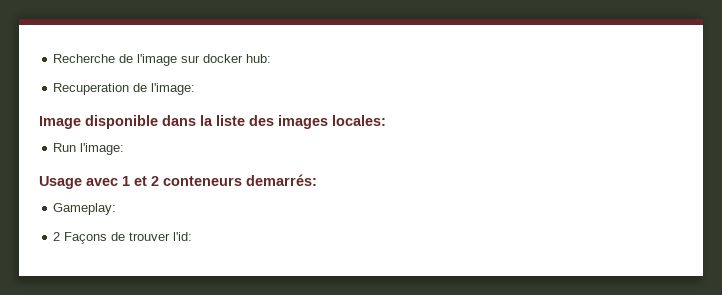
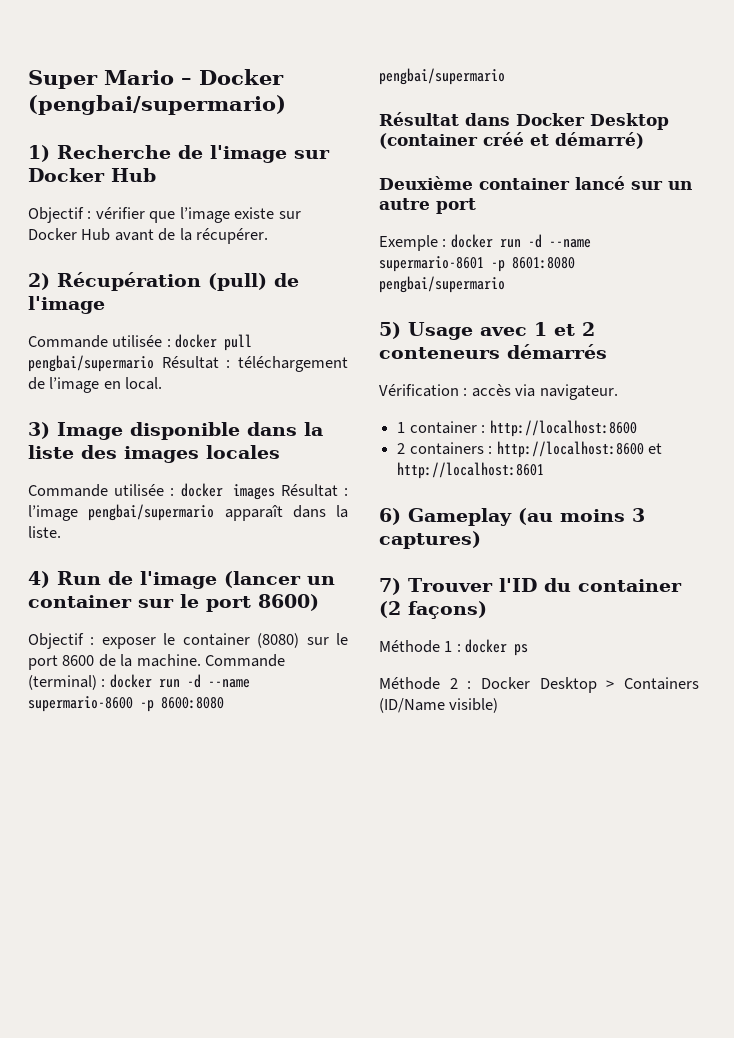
[53,54,272,66] [53,83,196,95] Recherche de l'image sur docker hub: // Recuperation de l'image: // -> [28,69,284,89] [28,95,286,115] [28,145,330,163] [28,168,156,182] [28,207,301,223] [28,228,269,244] [28,272,299,291] [28,296,105,314] [28,334,253,351] [28,355,348,372] [28,377,163,393] [28,422,50,439] Super Mario – Docker (pengbai/supermario) // 1) Recherche de l'image sur Docker Hub // Objectif : vérifier que l’image existe sur Docker Hub avant de la récupérer. // 2) Récupération (pull) de l'image // Commande utilisée : docker pull pengbai/supermario Résultat : téléchargement de l’image en local. // 3)
[332,115,386,126] [53,143,125,155] locales: // Run l'image: // -> [206,445,280,459] [28,483,348,500] [28,504,348,521] [28,526,61,538] [28,571,335,589] [28,594,319,612] [28,633,348,649] [28,654,286,670] [28,674,250,690] [28,696,224,712] [379,68,505,85] [379,112,669,130] [379,132,644,149] [379,176,692,190] [379,198,476,214] [379,234,591,251] [379,256,575,272] [379,276,505,293] [379,322,401,339] locales // Commande utilisée : docker images Résultat : l’image pengbai/supermario apparaît dans la liste. // 4) Run de l'image (lancer un container sur le port 8600) // Objectif : exposer le container (8080) sur le port 8600 de la machine. Commande (terminal) : docker run -d --name supermario-8600 -p 8600:8080 pengbai/supermario // Résultat dans Docker Desktop (container créé et démarré) // Deuxième container lancé sur un autre port // Exemple : docker run -d --name supermario-8601 -p 8601:8080 pengbai/supermario // 5)
[246,174,317,186] [53,203,117,215] [53,232,193,244] demarrés: // Gameplay: // 2 Façons de trouver l'id: -> [507,344,607,359] [379,384,618,400] [397,420,637,437] [397,441,662,458] [397,462,545,479] [379,508,645,526] [379,531,481,549] [379,578,682,595] [379,601,487,619] [379,639,529,656] [379,677,699,693] [379,698,499,713] démarrés // Vérification : accès via navigateur. // 1 container : http://localhost:8600 // 2 containers : http://localhost:8600 et http://localhost:8601 // 6) Gameplay (au moins 3 captures) // 7) Trouver l'ID du container (2 façons) // Méthode 1 : docker ps // Méthode 2 : Docker Desktop > Containers (ID/Name visible)

